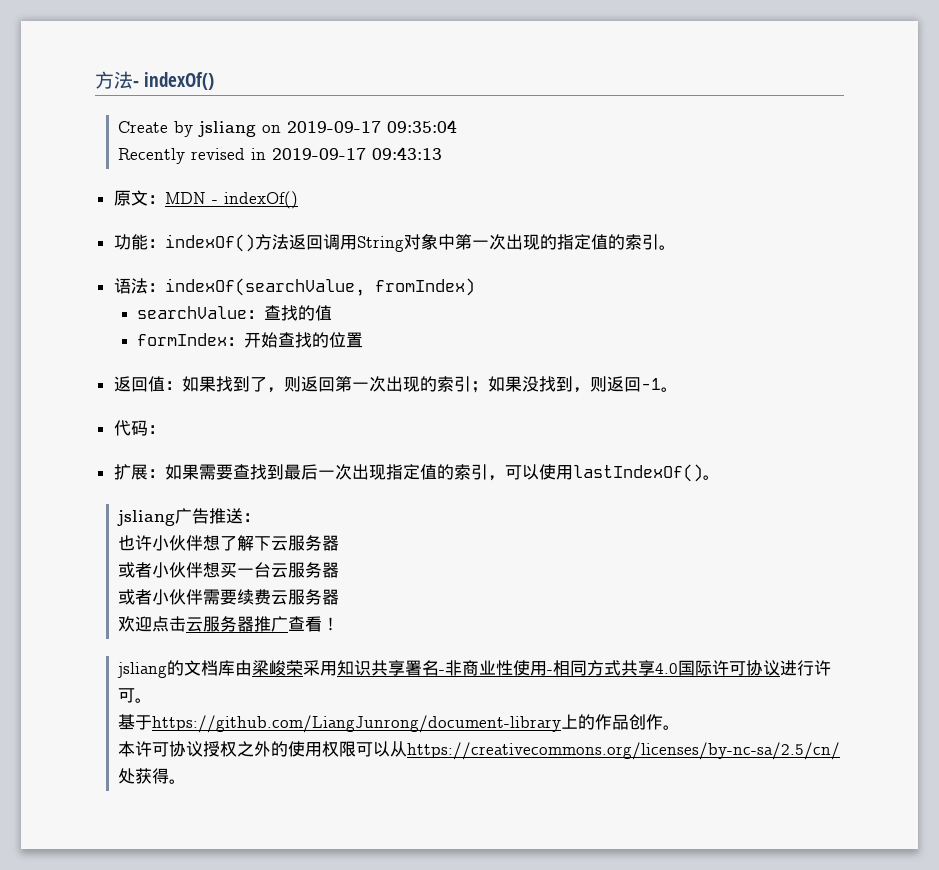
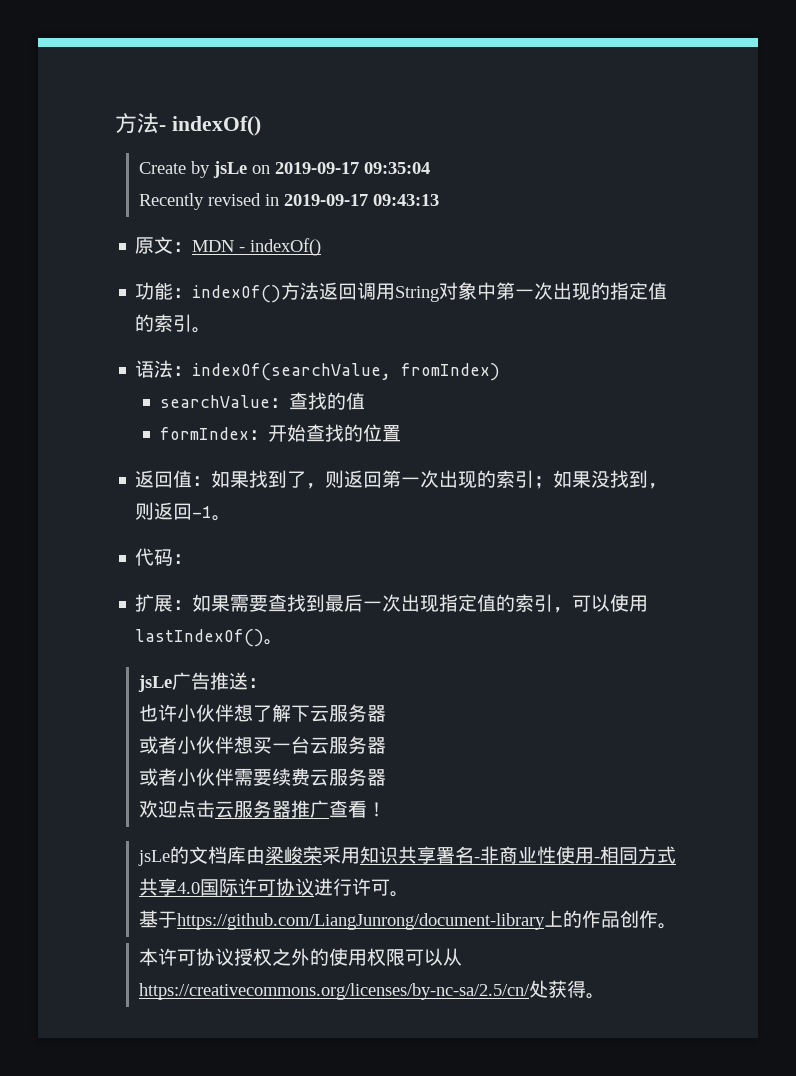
[198,121,257,137] jsliang -> [213,161,248,178] jsLe
[117,510,176,526] jsliang -> [138,675,173,692] jsLe
[117,662,168,678] jsliang -> [138,850,171,866] jsLe

